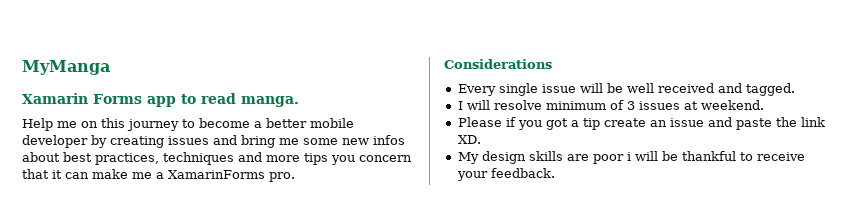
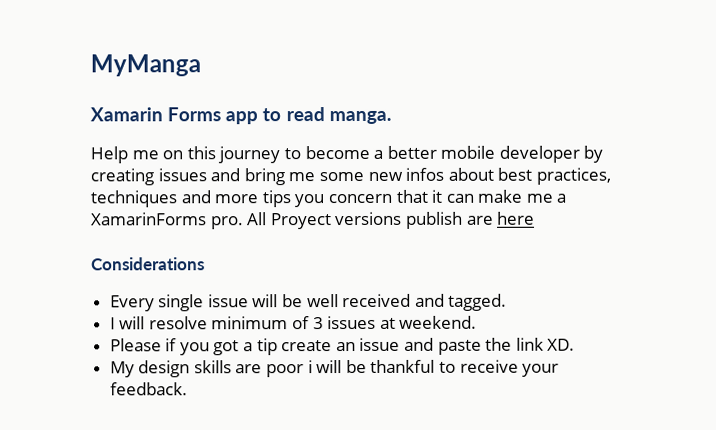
(295, 177) none -> [246,211,536,230] All Proyect versions publish are here

